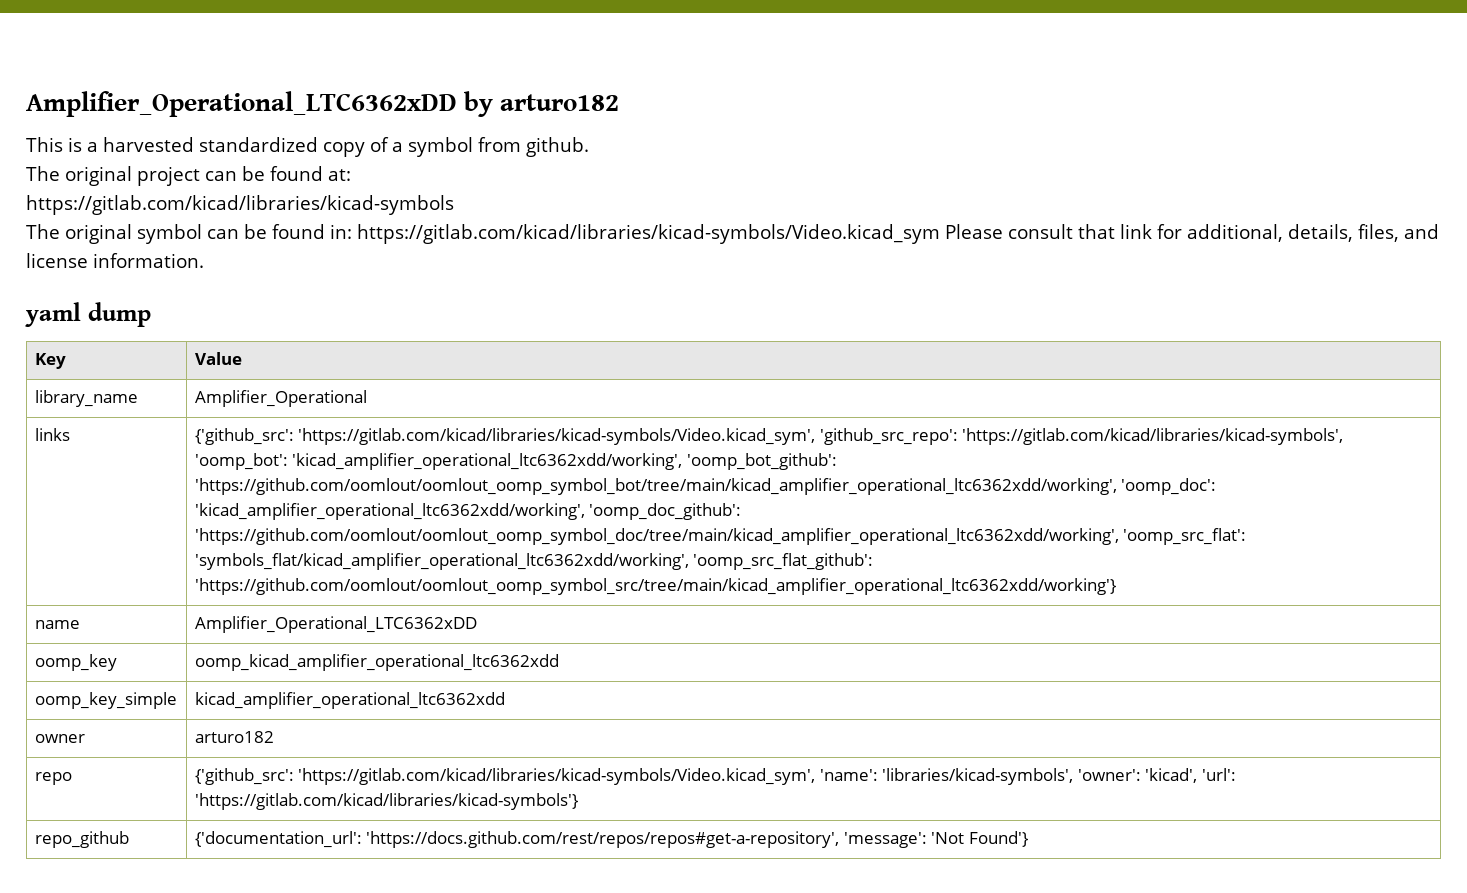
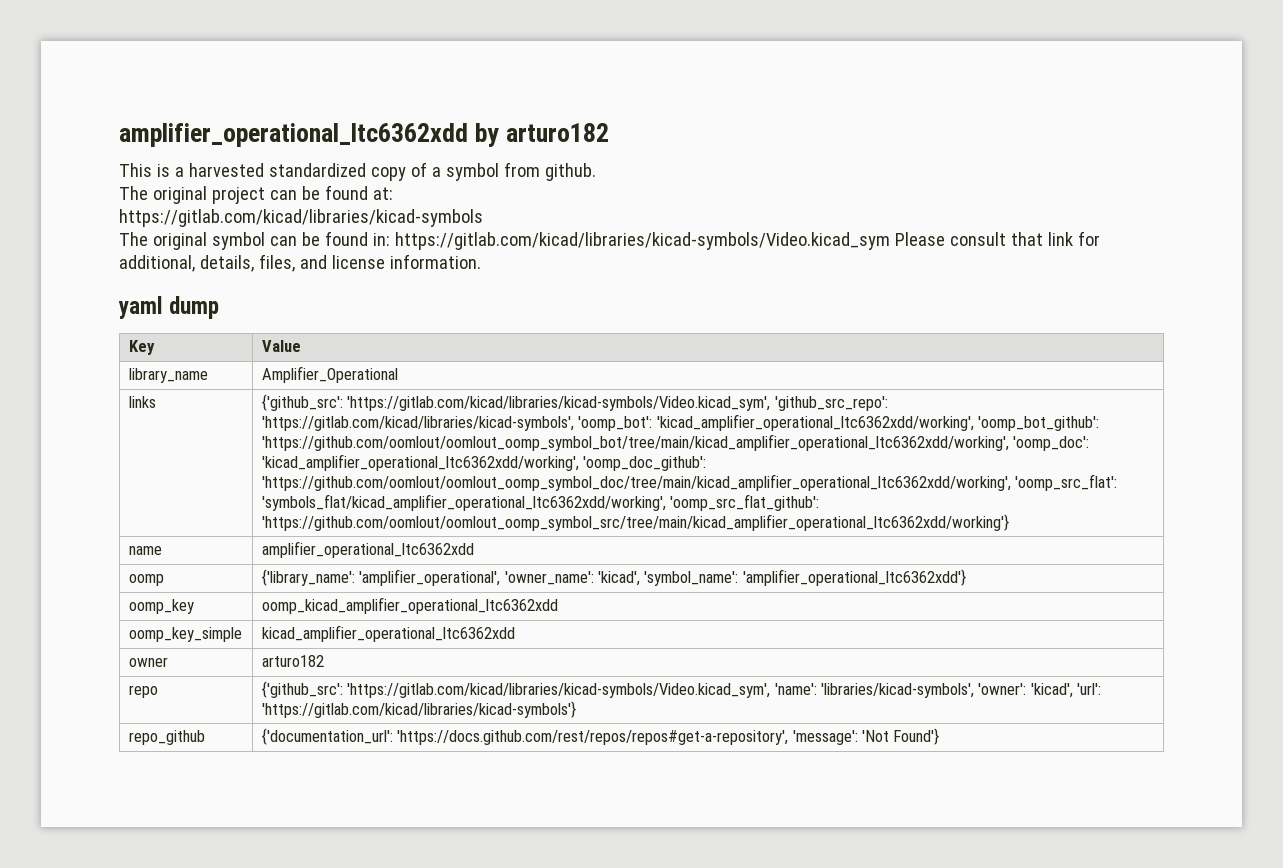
[26,91,457,117] Amplifier_Operational_LTC6362xDD -> [119,123,468,147] amplifier_operational_ltc6362xdd
[194,616,477,633] Amplifier_Operational_LTC6362xDD -> [261,541,474,558] [128,574,164,586] [261,569,966,586] amplifier_operational_ltc6362xdd // oomp | {'library_name': 'amplifier_operational', 'owner_name': 'kicad', 'symbol_name': 'amplifier_operational_ltc6362xdd'}

